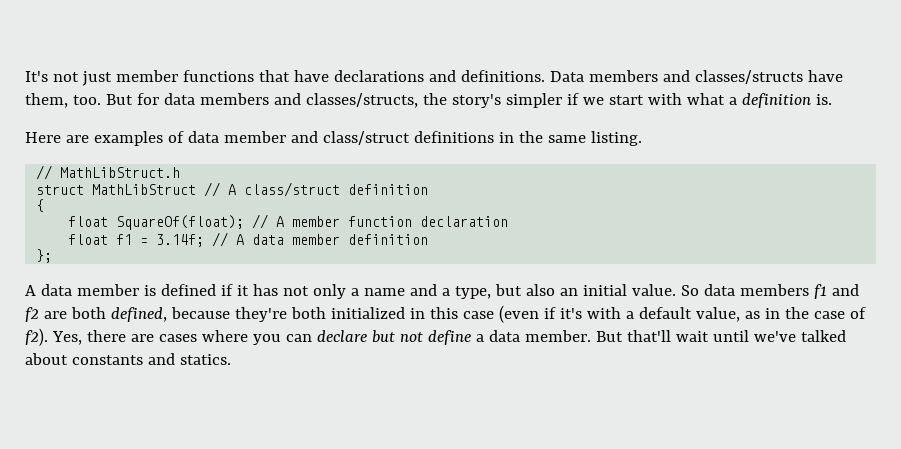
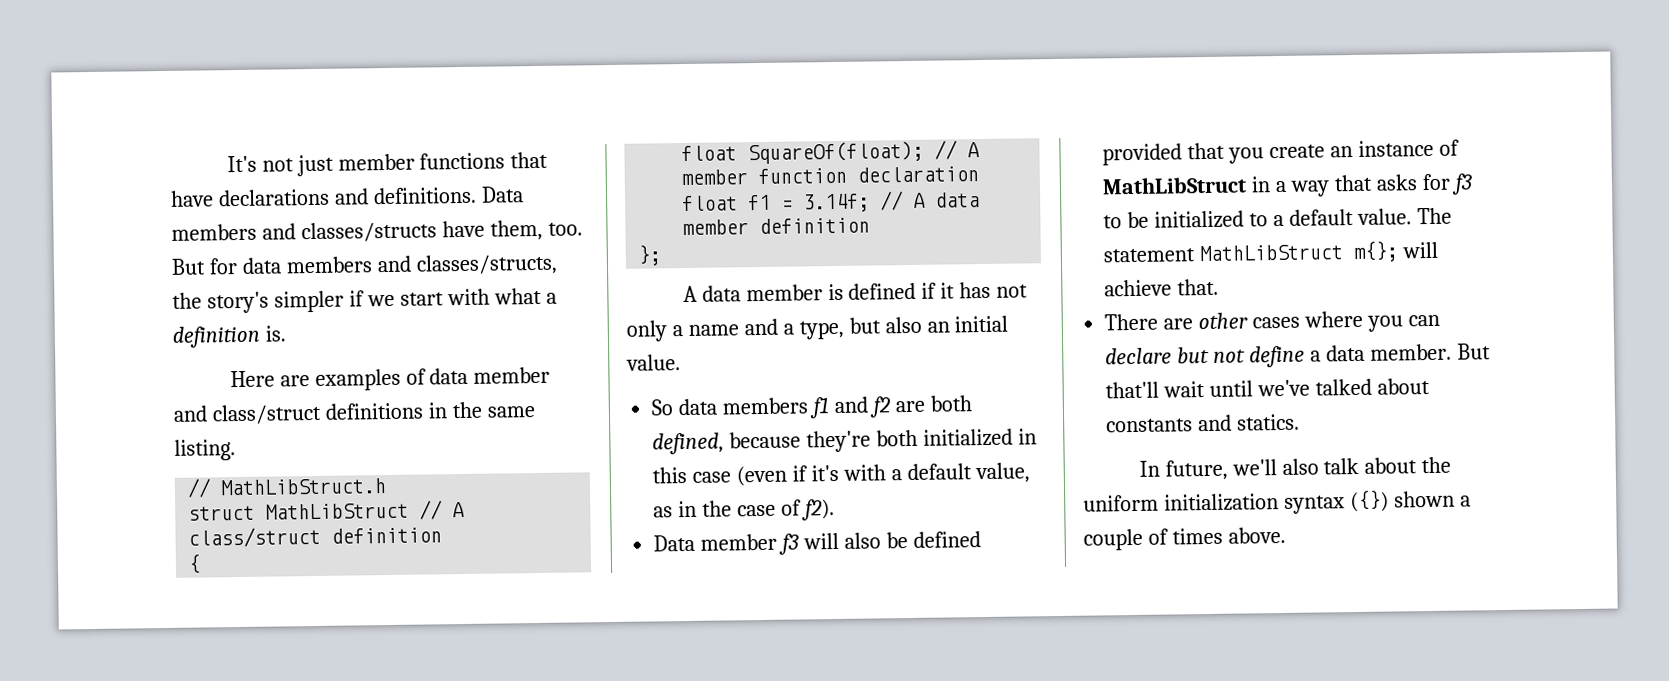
(676, 290) none -> (681, 362) //
[51,330,154,345] Yes, there are -> [653,531,981,555] [1102,139,1460,166] [1102,173,1473,197] [1103,207,1452,229] [1103,240,1439,263] [1104,278,1220,297] [1104,312,1249,331] // Data member f3 will also be defined provided that you create an instance of MathLibStruct in a way that asks for f3 to be initialized to a default value. The statement MathLibStruct m{}; will achieve that. // There are other
(231, 359) none -> [1138,456,1452,481] [1083,489,1471,514] [1083,526,1286,551] // In future, we'll also talk about the uniform initialization syntax ({}) shown a couple of times above.

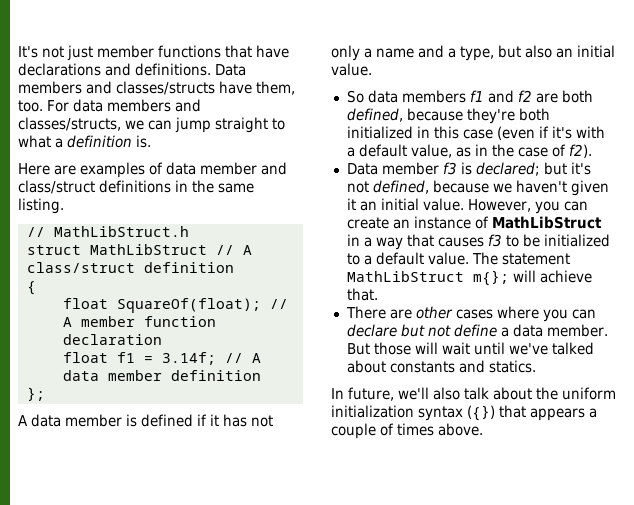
[171,258,238,275] But for -> [47,100,69,112] For
[172,288,490,314] the story's simpler if we start with -> [125,117,285,133] we can jump straight to
[803,531,981,550] [1102,142,1265,166] will also be defined provided that you -> [460,162,591,176] [346,180,609,196] [346,198,588,214] is declared; but it's not defined, because we haven't given it an initial value. However, you can
[1375,173,1451,191] asks for -> [437,237,484,247] causes
[1105,381,1160,399] that'll -> [373,342,438,355] those will
[1393,490,1455,508] shown -> [499,405,585,421] that appears

